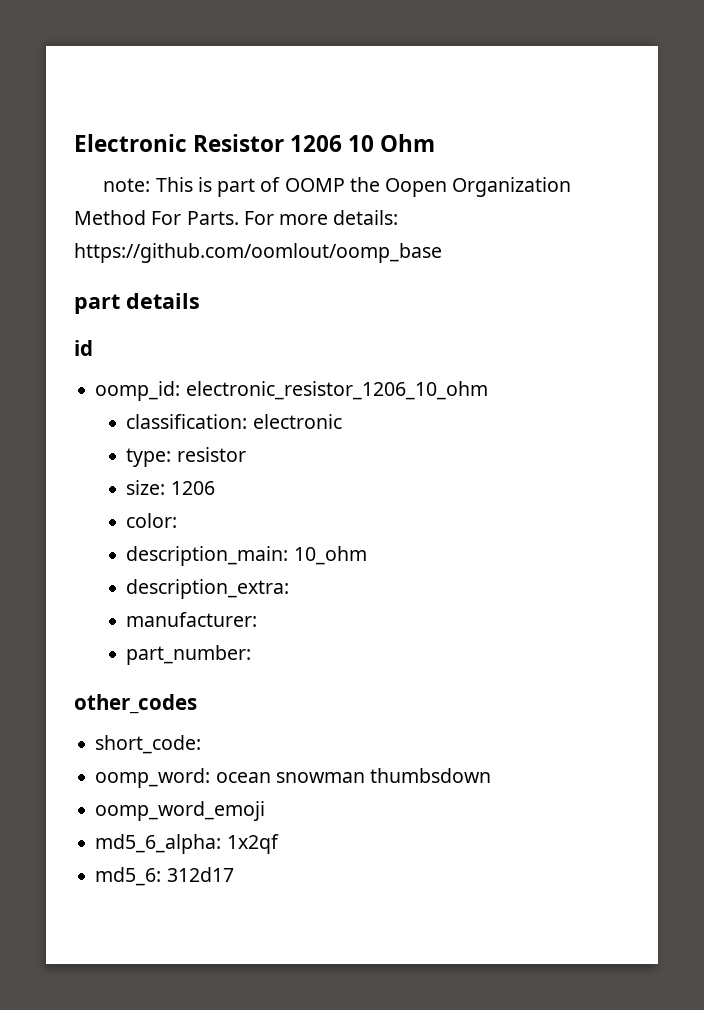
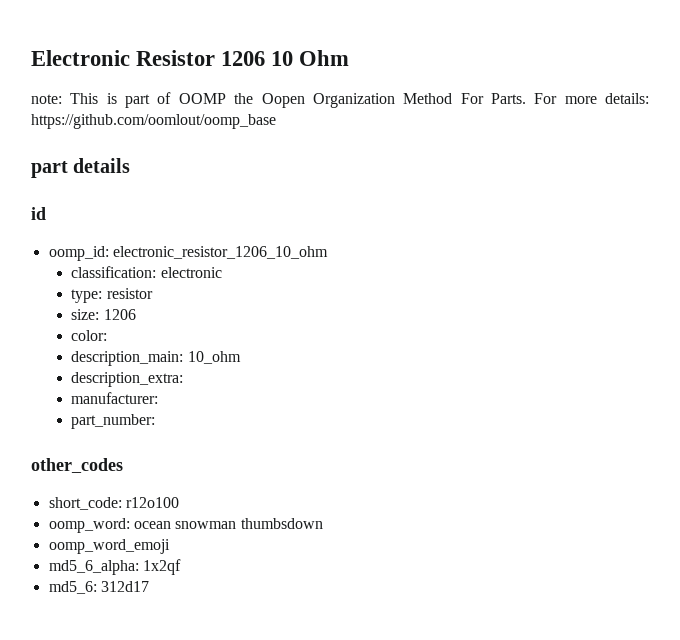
(202, 744) none -> [125,497,179,508] r12o100

